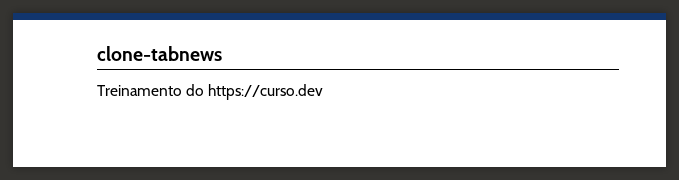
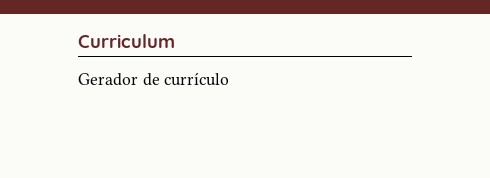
[97,46,222,61] [97,84,324,100] clone-tabnews // Treinamento do https://curso.dev -> [78,34,175,48] [78,72,230,86] Curriculum // Gerador de currículo

